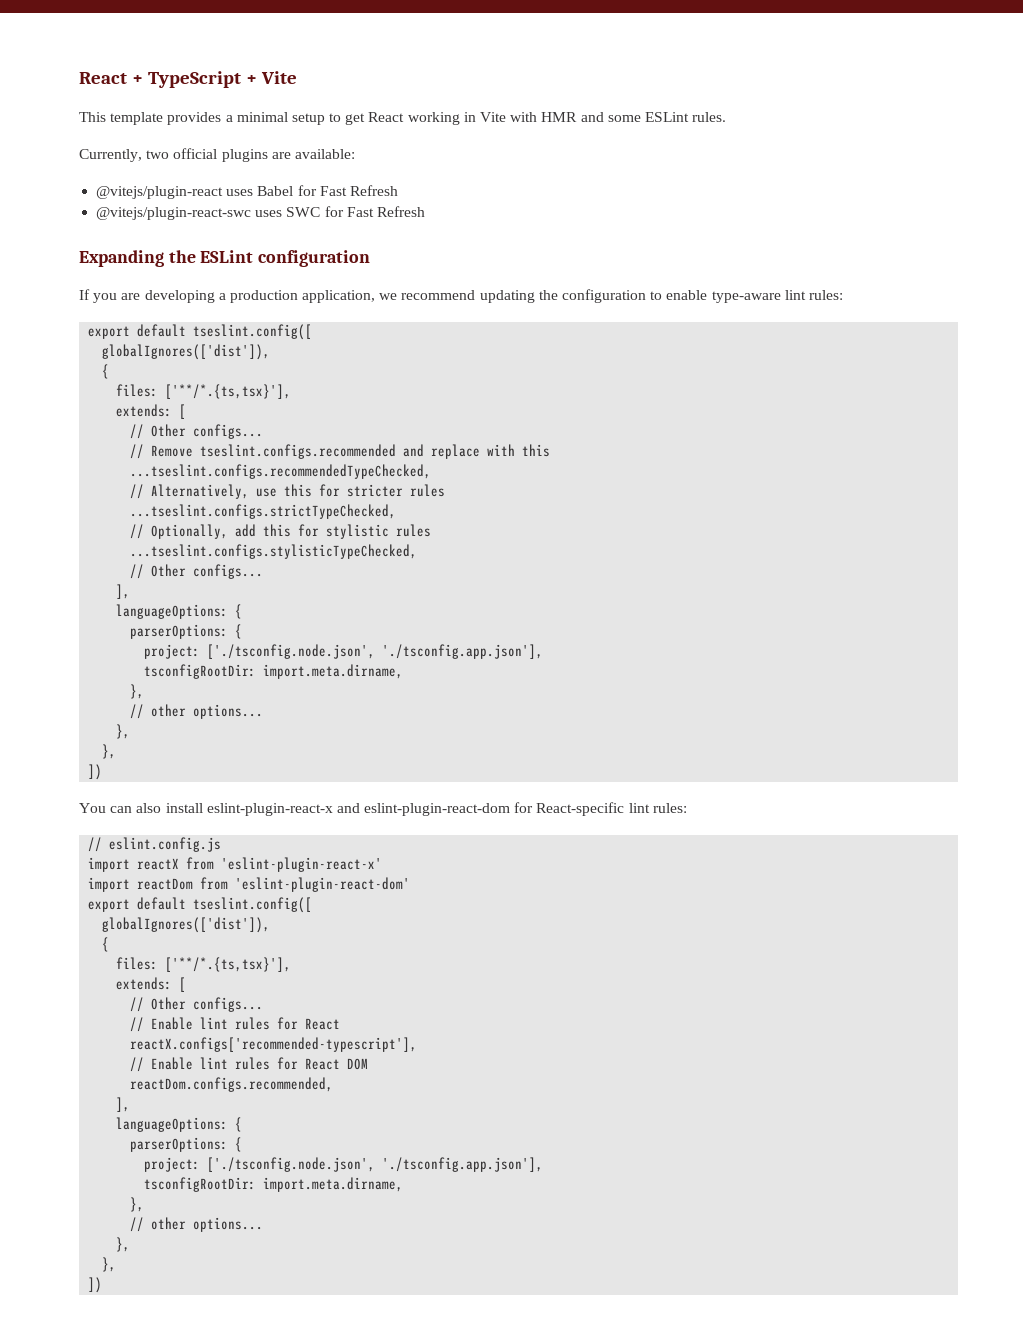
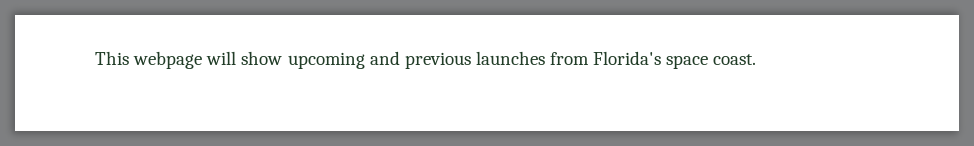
[79,71,297,88] [79,112,727,125] [79,148,355,162] [96,185,398,199] [96,206,425,220] [79,250,371,267] [79,289,843,303] [88,324,313,340] [102,344,271,360] [102,364,110,379] [116,384,292,399] [116,404,187,419] [130,424,264,439] [130,444,551,459] [130,464,432,479] [130,484,446,499] [130,504,397,519] [130,524,432,539] [130,544,418,559] [130,564,264,579] [116,584,131,599] [116,604,243,619] [130,624,243,639] [144,644,544,659] [144,664,404,679] [130,684,145,699] [130,704,264,719] [116,724,131,739] [102,744,117,759] [88,764,103,780] [79,802,687,816] [88,837,222,852] [88,857,383,872] [88,877,411,892] [88,897,313,913] [102,917,271,933] [102,937,110,952] [116,957,292,972] [116,977,187,992] [130,997,264,1012] [130,1017,341,1032] [130,1037,418,1052] [130,1057,369,1072] [130,1077,334,1092] [116,1097,131,1112] [116,1117,243,1132] [130,1137,243,1152] [144,1157,544,1172] [144,1177,404,1192] [130,1197,145,1212] [130,1217,264,1232] [116,1237,131,1252] [102,1257,117,1272] [88,1277,103,1293] React + TypeScript + Vite // This template provides a minimal setup to get React working in Vite with HMR and some ESLint rules. // Currently, two official plugins are available: // @vitejs/plugin-react uses Babel for Fast Refresh // @vitejs/plugin-react-swc uses SWC for Fast Refresh // Expanding the ESLint configuration // If you are developing a production application, we recommend updating the configuration to enable type-aware lint rules: // export default tseslint.config([ // globalIgnores(['dist']), // { // files: ['**/*.{ts,tsx}'], // extends: [ // // Other configs... // // Remove tseslint.configs.recommended and replace with this // ...tseslint.configs.recommendedTypeChecked, // // Alternatively, use this for stricter rules // ...tseslint.configs.strictTypeChecked, // // Optionally, add this for stylistic rules // ...tseslint.configs.stylisticTypeChecked, // // Other configs... // ], // languageOptions: { // parserOptions: { // project: ['./tsconfig.node.json', './tsconfig.app.json'], // tsconfigRootDir: import.meta.dirname, // }, // // other options... // }, // }, // ]) // You can also install eslint-plugin-react-x and eslint-plugin-react-dom for React-specific lint rules: // // eslint.config.js // import reactX from 'eslint-plugin-react-x' // import reactDom from 'eslint-plugin-react-dom' // export default tseslint.config([ // globalIgnores(['dist']), // { // files: ['**/*.{ts,tsx}'], // extends: [ // // Other configs... // // Enable lint rules for React // reactX.configs['recommended-typescript'], // // Enable lint rules for React DOM // reactDom.configs.recommended, // ], // languageOptions: { // parserOptions: { // project: ['./tsconfig.node.json', './tsconfig.app.json'], // tsconfigRootDir: import.meta.dirname, // }, // // other options... // }, // }, // ]) -> [95,51,757,69] This webpage will show upcoming and previous launches from Florida's space coast.

